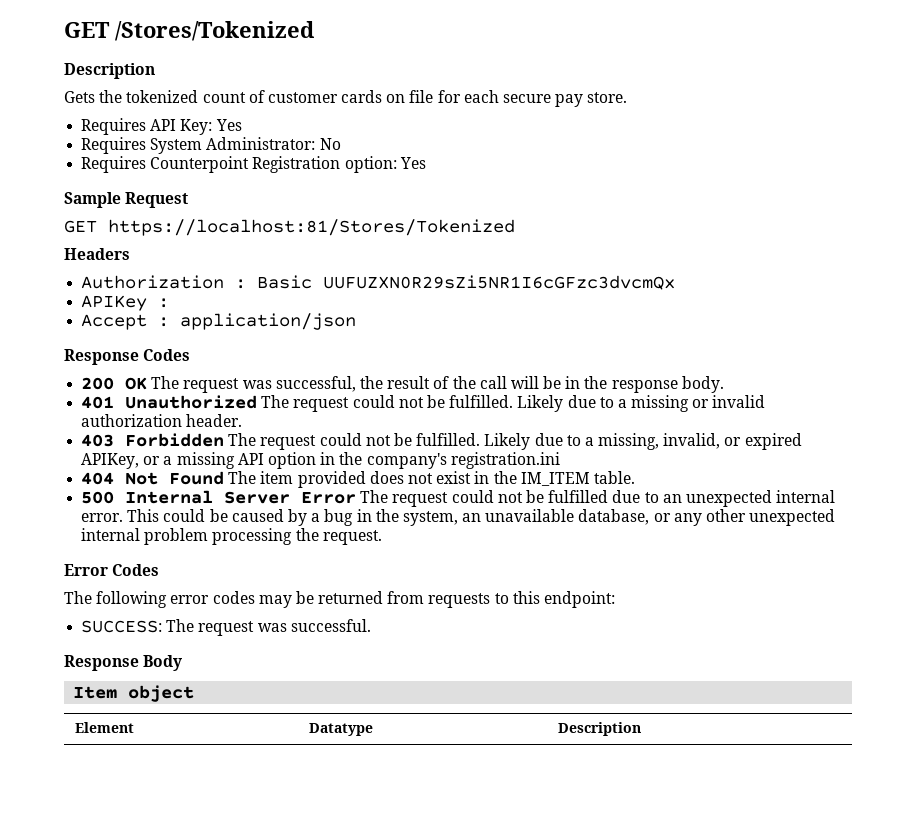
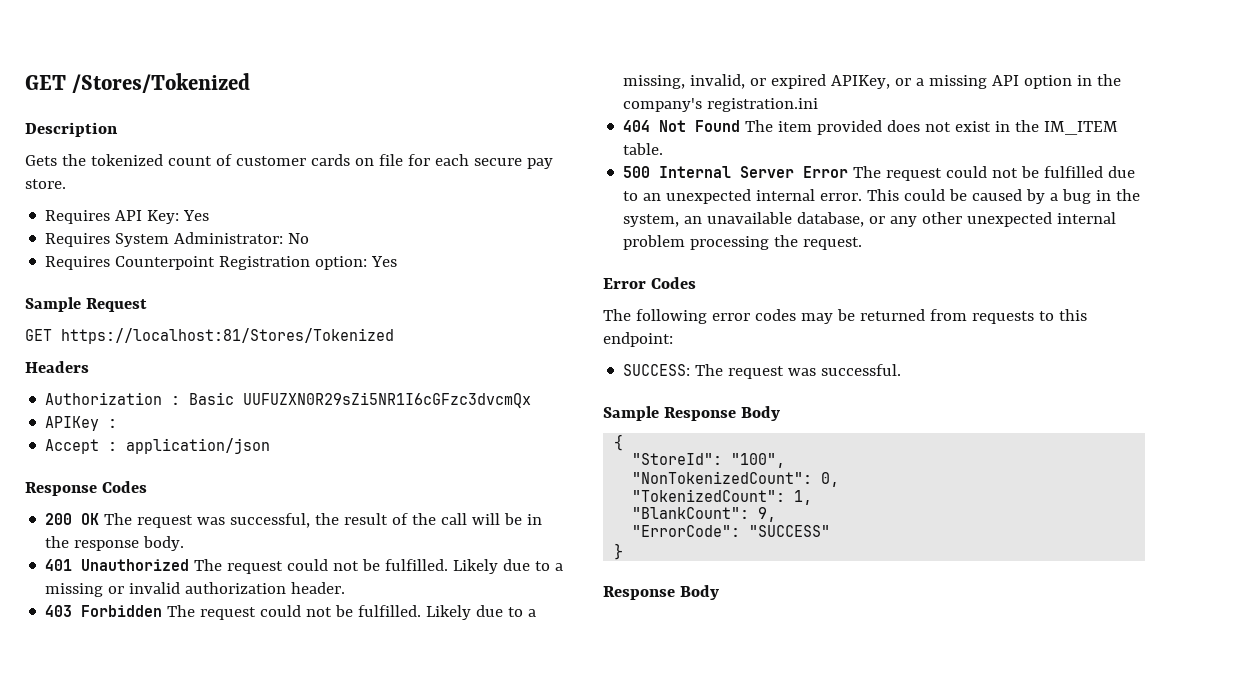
(371, 625) none -> [603,406,659,421] Sample
[73,685,195,702] [74,722,134,733] [308,723,373,736] [557,722,641,736] Item object // Element | Datatype | Description -> [614,434,624,451] [632,453,786,468] [632,471,840,487] [632,489,813,505] [632,507,777,522] [632,525,831,537] [614,543,624,560] [603,585,719,600] { // "StoreId": "100", // "NonTokenizedCount": 0, // "TokenizedCount": 1, // "BlankCount": 9, // "ErrorCode": "SUCCESS" // } // Response Body

